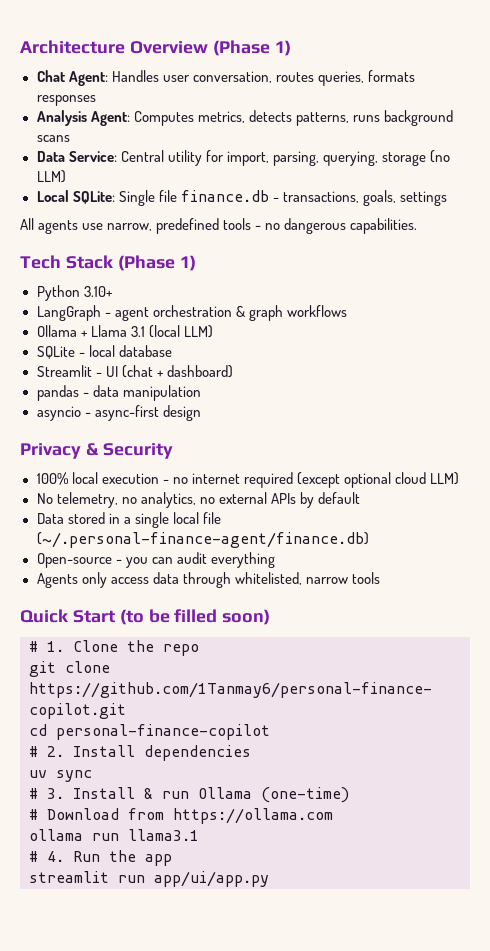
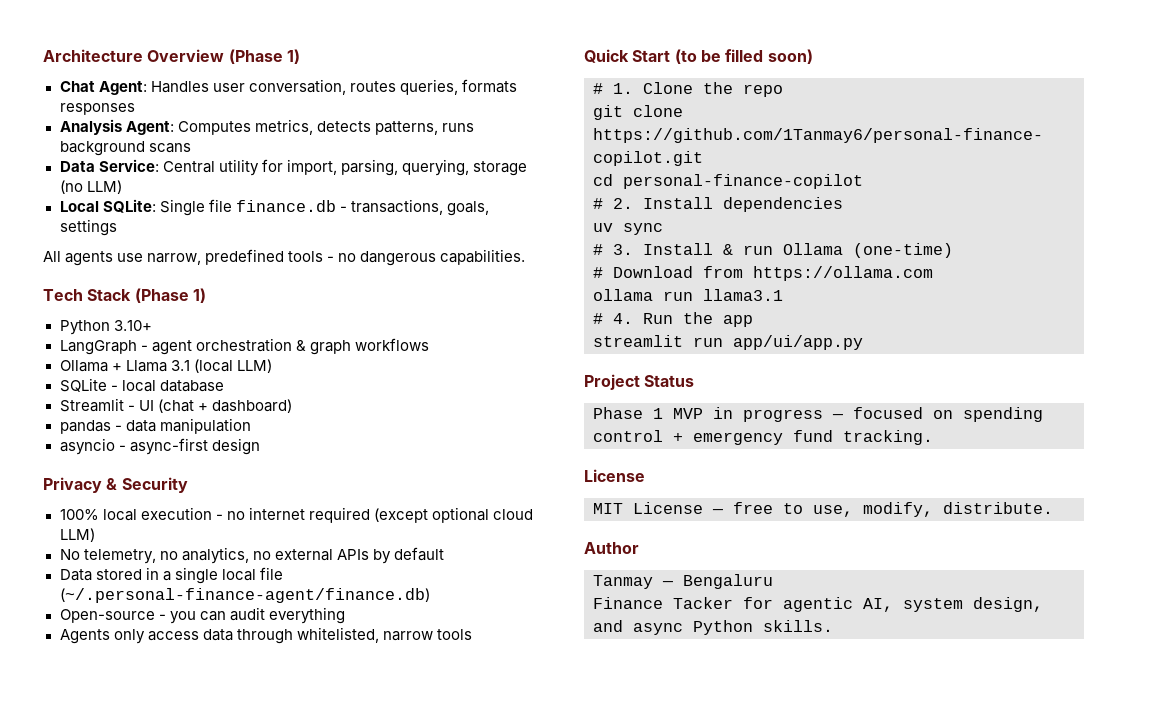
(269, 879) none -> [584,374,695,390] [593,407,1043,422] [593,430,933,445] [584,469,645,482] [593,502,1053,517] [584,542,639,554] [593,574,773,589] [593,597,1043,612] [593,620,833,635] // Project Status // Phase 1 MVP in progress — focused on spending control + emergency fund tracking. // License // MIT License — free to use, modify, distribute. // Author // Tanmay — Bengaluru // Finance Tacker for agentic AI, system design, and async Python skills.

